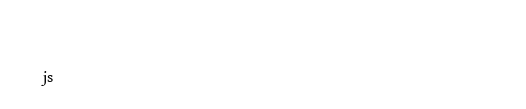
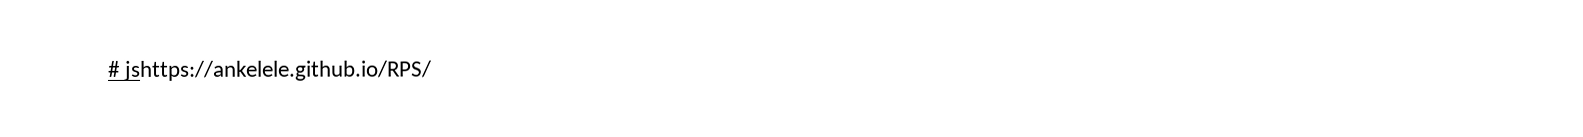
[41,71,53,86] js -> [107,60,433,81] # jshttps://ankelele.github.io/RPS/

